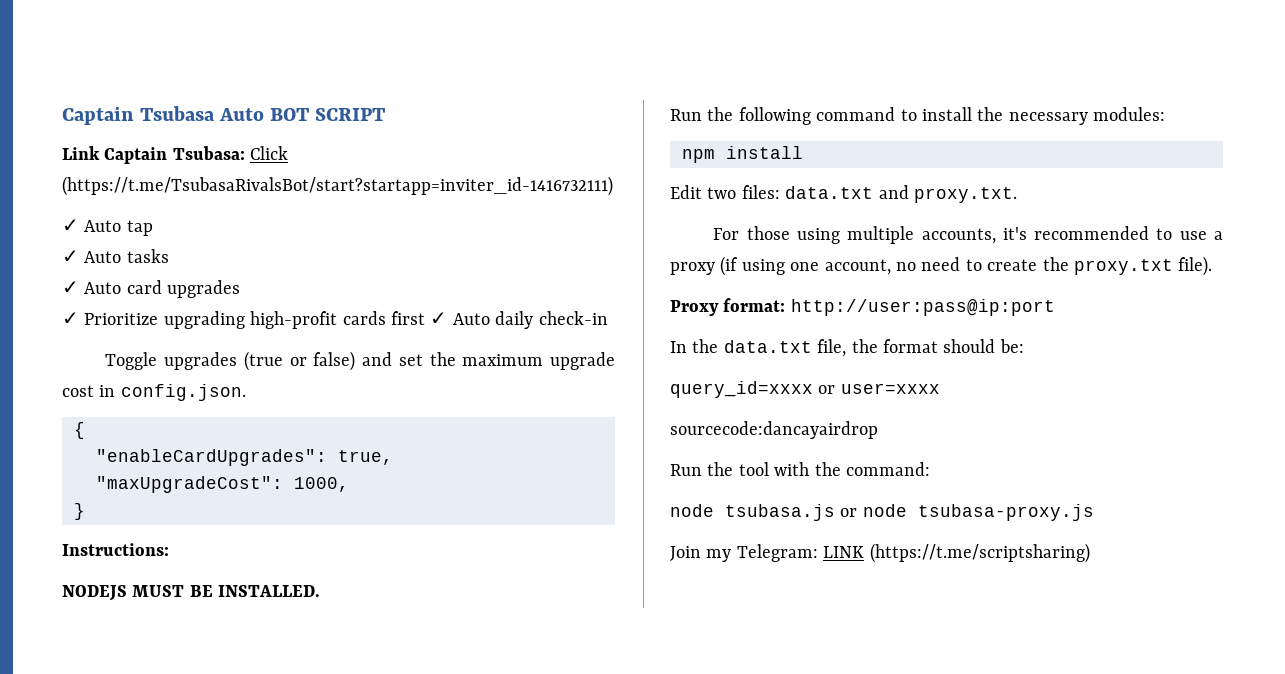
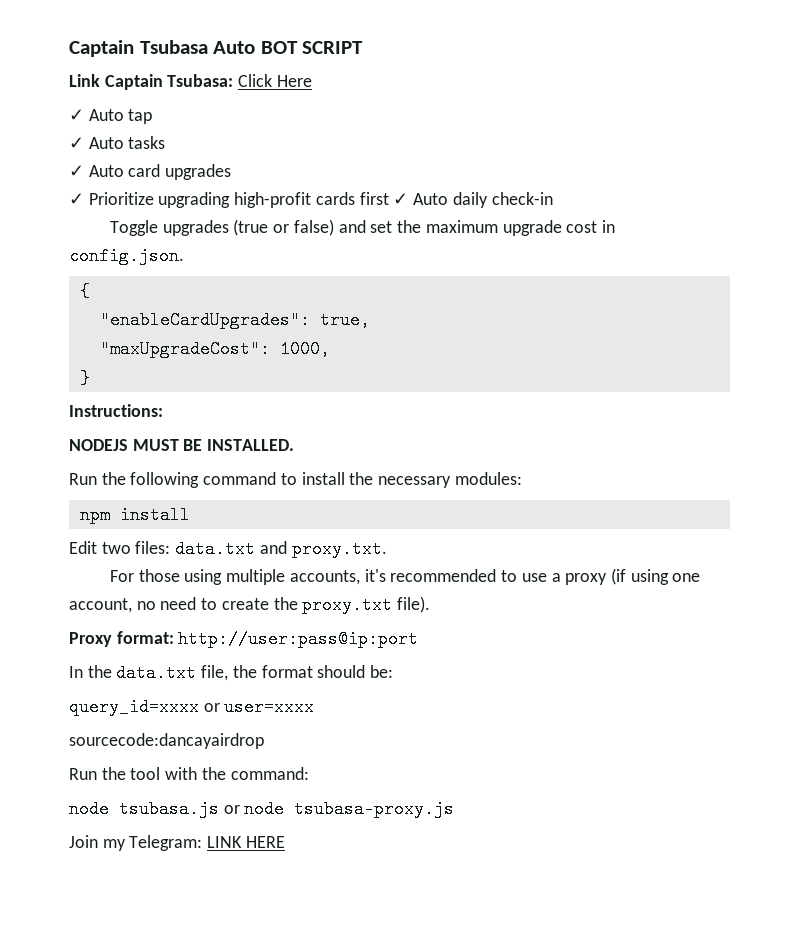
[62,176,613,196] (https://t.me/TsubasaRivalsBot/start?startapp=inviter_id-1416732111) -> [276,75,312,87] Here
[869,543,1090,563] (https://t.me/scriptsharing) -> [245,836,285,848] HERE

